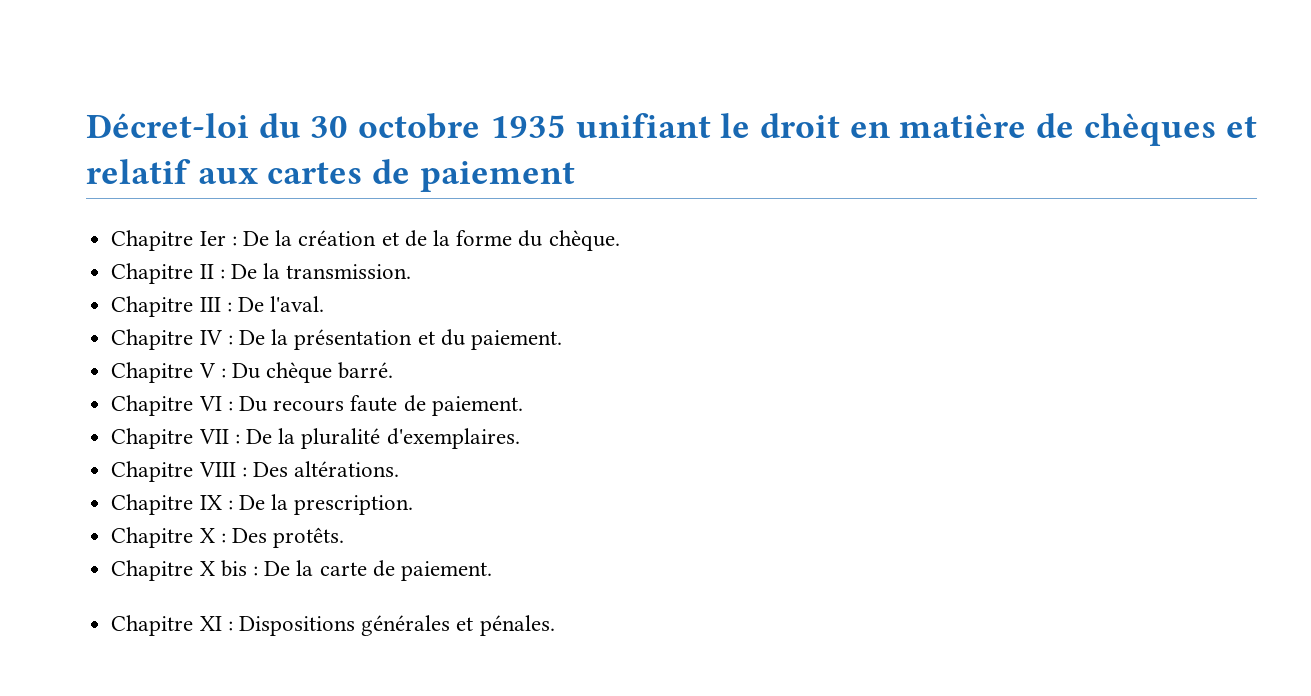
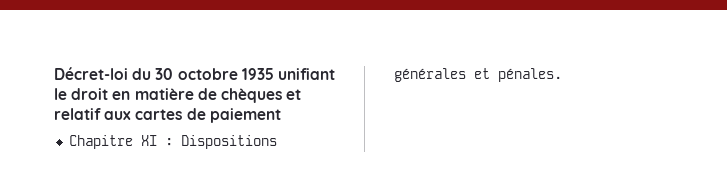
[111,230,620,251] [111,263,412,284] [111,296,325,317] [111,329,562,350] [111,362,394,383] [111,395,523,416] [111,428,520,449] [111,461,400,482] [111,494,414,515] [111,527,345,548] [111,560,492,581] // Chapitre Ier : De la création et de la forme du chèque. // Chapitre II : De la transmission. // Chapitre III : De l'aval. // Chapitre IV : De la présentation et du paiement. // Chapitre V : Du chèque barré. // Chapitre VI : Du recours faute de paiement. // Chapitre VII : De la pluralité d'exemplaires. // Chapitre VIII : Des altérations. // Chapitre IX : De la prescription. // Chapitre X : Des protêts. // Chapitre X bis : De la carte de paiement. -> (281, 115) none

